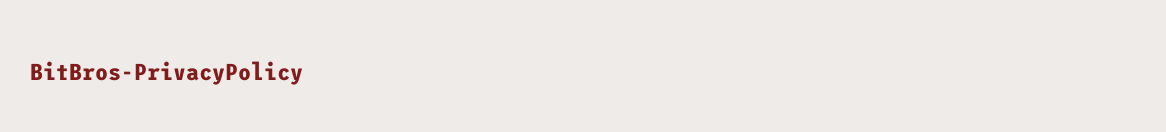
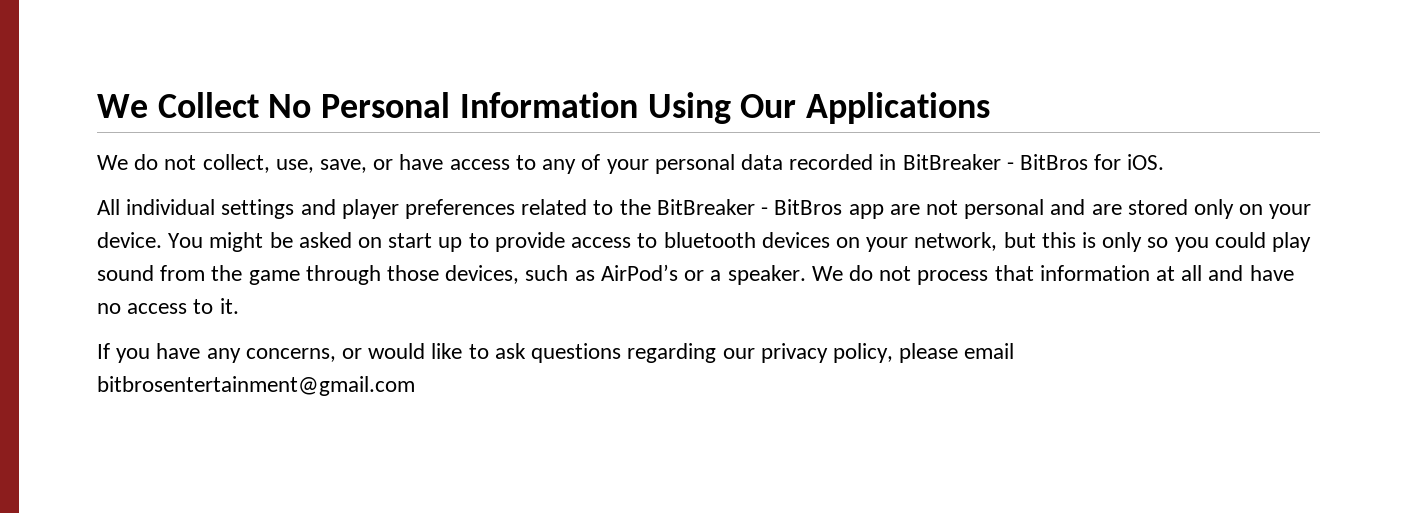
[30,61,303,85] BitBros-PrivacyPolicy -> [97,92,991,124] [97,154,1165,174] [97,199,1312,219] [97,232,1312,252] [97,264,1294,285] [97,298,239,314] [97,343,1015,363] [97,376,415,396] We Collect No Personal Information Using Our Applications // We do not collect, use, save, or have access to any of your personal data recorded in BitBreaker - BitBros for iOS. // All individual settings and player preferences related to the BitBreaker - BitBros app are not personal and are stored only on your device. You might be asked on start up to provide access to bluetooth devices on your network, but this is only so you could play sound from the game through those devices, such as AirPod’s or a speaker. We do not process that information at all and have no access to it. // If you have any concerns, or would like to ask questions regarding our privacy policy, please email bitbrosentertainment@gmail.com

